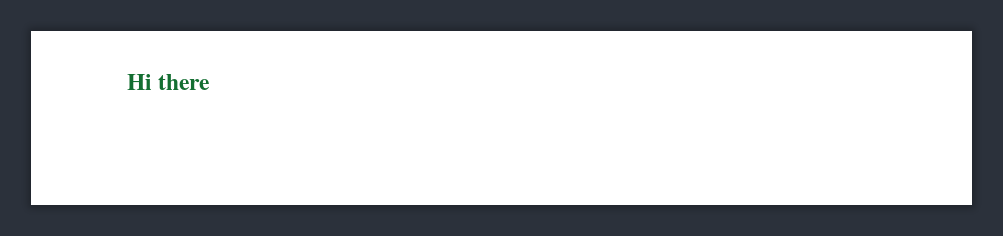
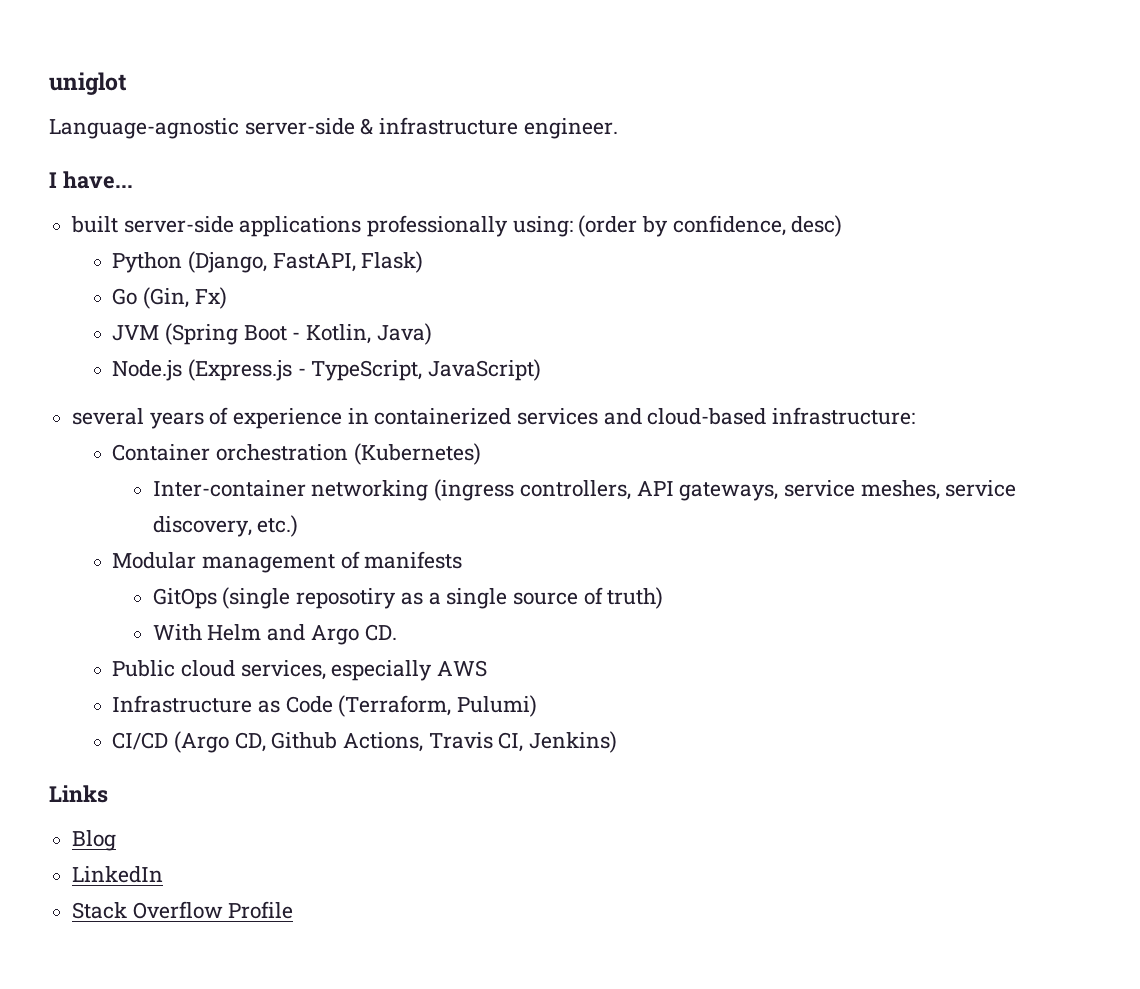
[127,74,211,90] Hi there -> [49,72,127,95] [49,117,618,139] [49,171,133,189] [71,215,843,237] [112,251,424,273] [112,287,227,309] [112,323,432,345] [112,359,542,381] [72,407,916,429] [112,443,481,465] [152,479,1017,501] [152,515,299,537] [112,551,463,573] [152,587,664,609] [152,624,397,645] [112,660,488,681] [112,695,538,717] [112,731,618,753] [49,785,108,803] [72,830,117,851] [72,866,164,883] [72,901,294,919] uniglot // Language-agnostic server-side & infrastructure engineer. // I have... // built server-side applications professionally using: (order by confidence, desc) // Python (Django, FastAPI, Flask) // Go (Gin, Fx) // JVM (Spring Boot - Kotlin, Java) // Node.js (Express.js - TypeScript, JavaScript) // several years of experience in containerized services and cloud-based infrastructure: // Container orchestration (Kubernetes) // Inter-container networking (ingress controllers, API gateways, service meshes, service discovery, etc.) // Modular management of manifests // GitOps (single reposotiry as a single source of truth) // With Helm and Argo CD. // Public cloud services, especially AWS // Infrastructure as Code (Terraform, Pulumi) // CI/CD (Argo CD, Github Actions, Travis CI, Jenkins) // Links // Blog // LinkedIn // Stack Overflow Profile

